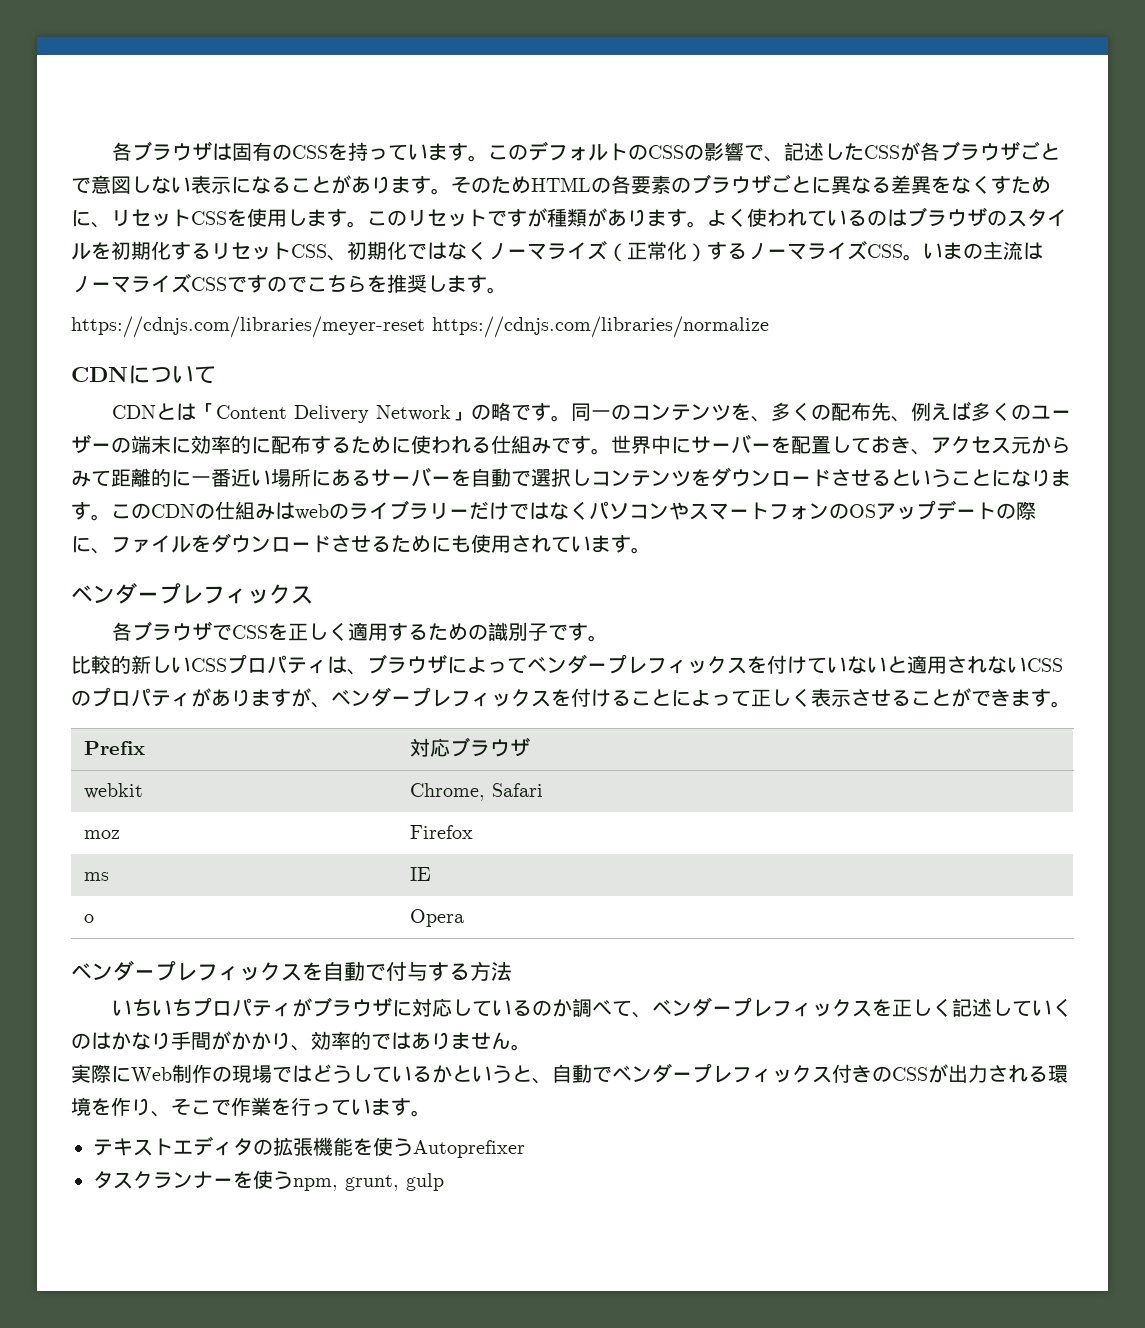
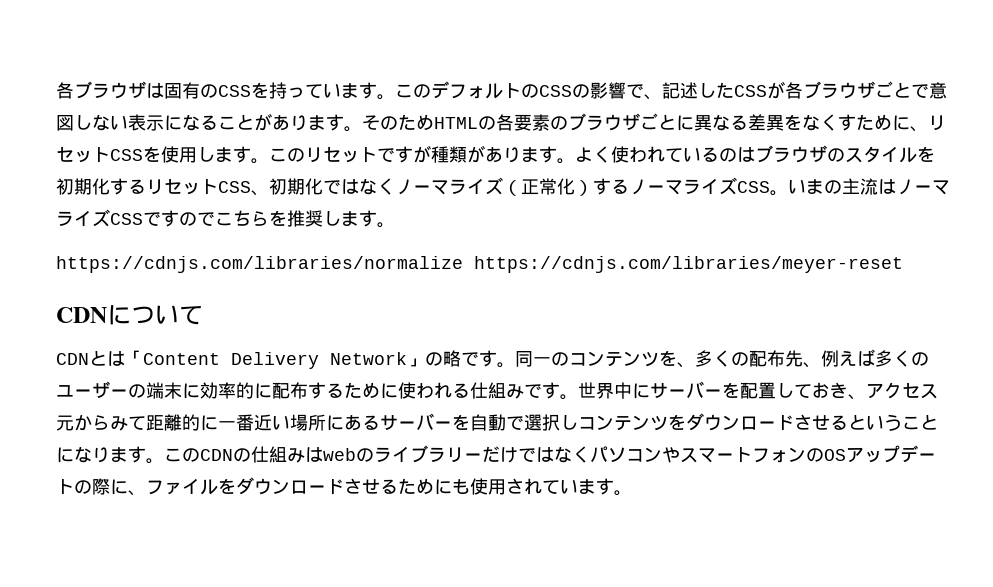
(507, 290) none -> [56,256,463,273] https://cdnjs.com/libraries/normalize
[432,316,769,338] https://cdnjs.com/libraries/normalize -> (903, 264) none
[71,583,313,604] [112,621,609,642] [71,654,1063,675] [71,687,1071,708] [83,741,145,755] [409,737,530,757] [83,783,143,799] [409,783,543,801] [83,830,120,839] [409,825,473,839] [83,872,109,881] [409,867,431,881] [83,914,94,923] [409,909,464,927] [71,960,512,981] [112,997,1073,1018] [71,1031,531,1051] [71,1063,1068,1084] [71,1097,431,1117] [93,1136,525,1158] [93,1170,444,1191] // ベンダープレフィックス // 各ブラウザでCSSを正しく適用するための識別子です。 // 比較的新しいCSSプロパティは、ブラウザによってベンダープレフィックスを付けていないと適用されないCSSのプロパティがありますが、ベンダープレフィックスを付けることによって正しく表示させることができます。 // Prefix | 対応ブラウザ // webkit | Chrome, Safari // moz | Firefox // ms | IE // o | Opera // ベンダープレフィックスを自動で付与する方法 // いちいちプロパティがブラウザに対応しているのか調べて、ベンダープレフィックスを正しく記述していくのはかなり手間がかかり、効率的ではありません。 // 実際にWeb制作の現場ではどうしているかというと、自動でベンダープレフィックス付きのCSSが出力される環境を作り、そこで作業を行っています。 // テキストエディタの拡張機能を使うAutoprefixer // タスクランナーを使うnpm, grunt, gulp -> (632, 493) none

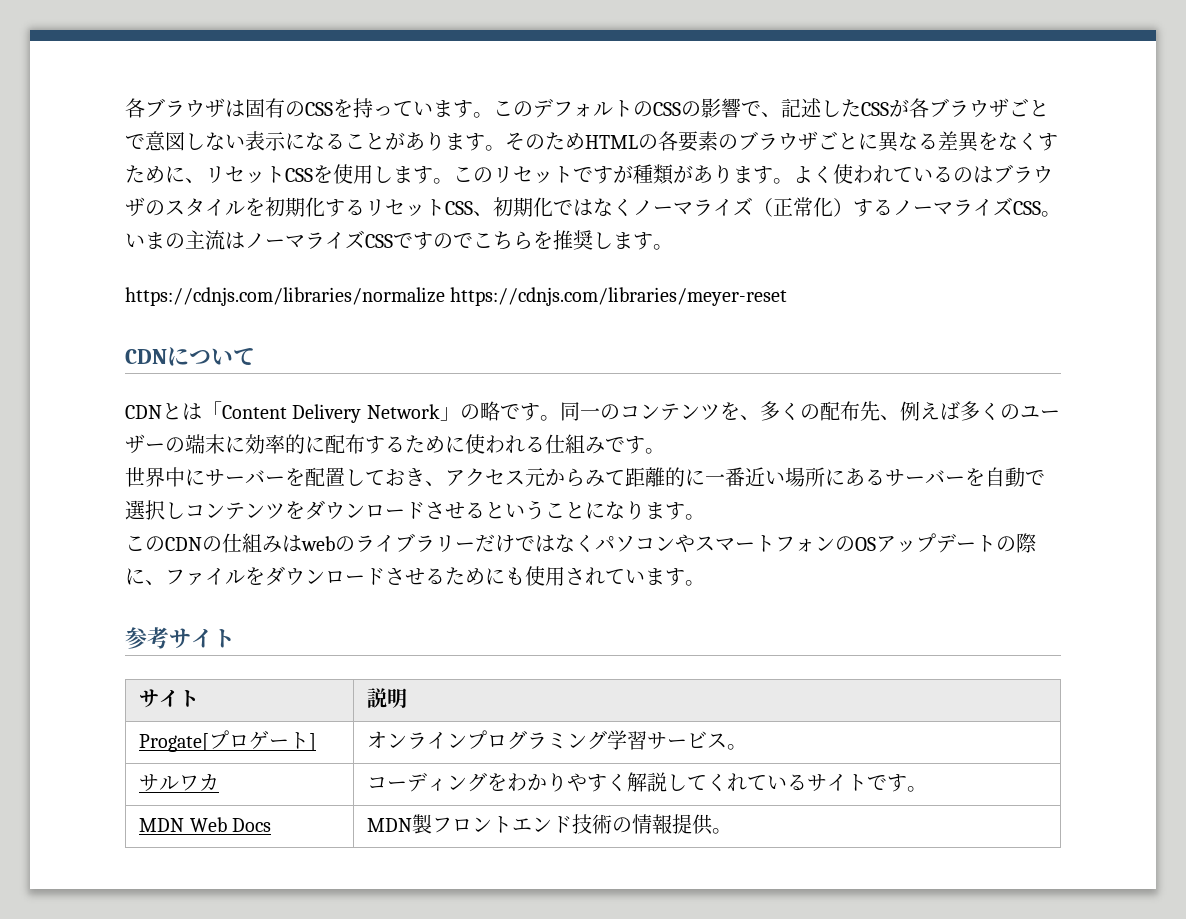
(578, 397) none -> (665, 451) //
(164, 461) none -> (705, 517) //
(632, 493) none -> [125,627,235,649] [139,689,200,708] [367,688,408,708] [139,730,317,752] [367,730,748,750] [139,773,220,791] [367,772,928,792] [139,817,271,832] [367,814,733,835] // 参考サイト // サイト | 説明 // Progate[プロゲート] | オンラインプログラミング学習サービス。 // サルワカ | コーディングをわかりやすく解説してくれているサイトです。 // MDN Web Docs | MDN製フロントエンド技術の情報提供。

